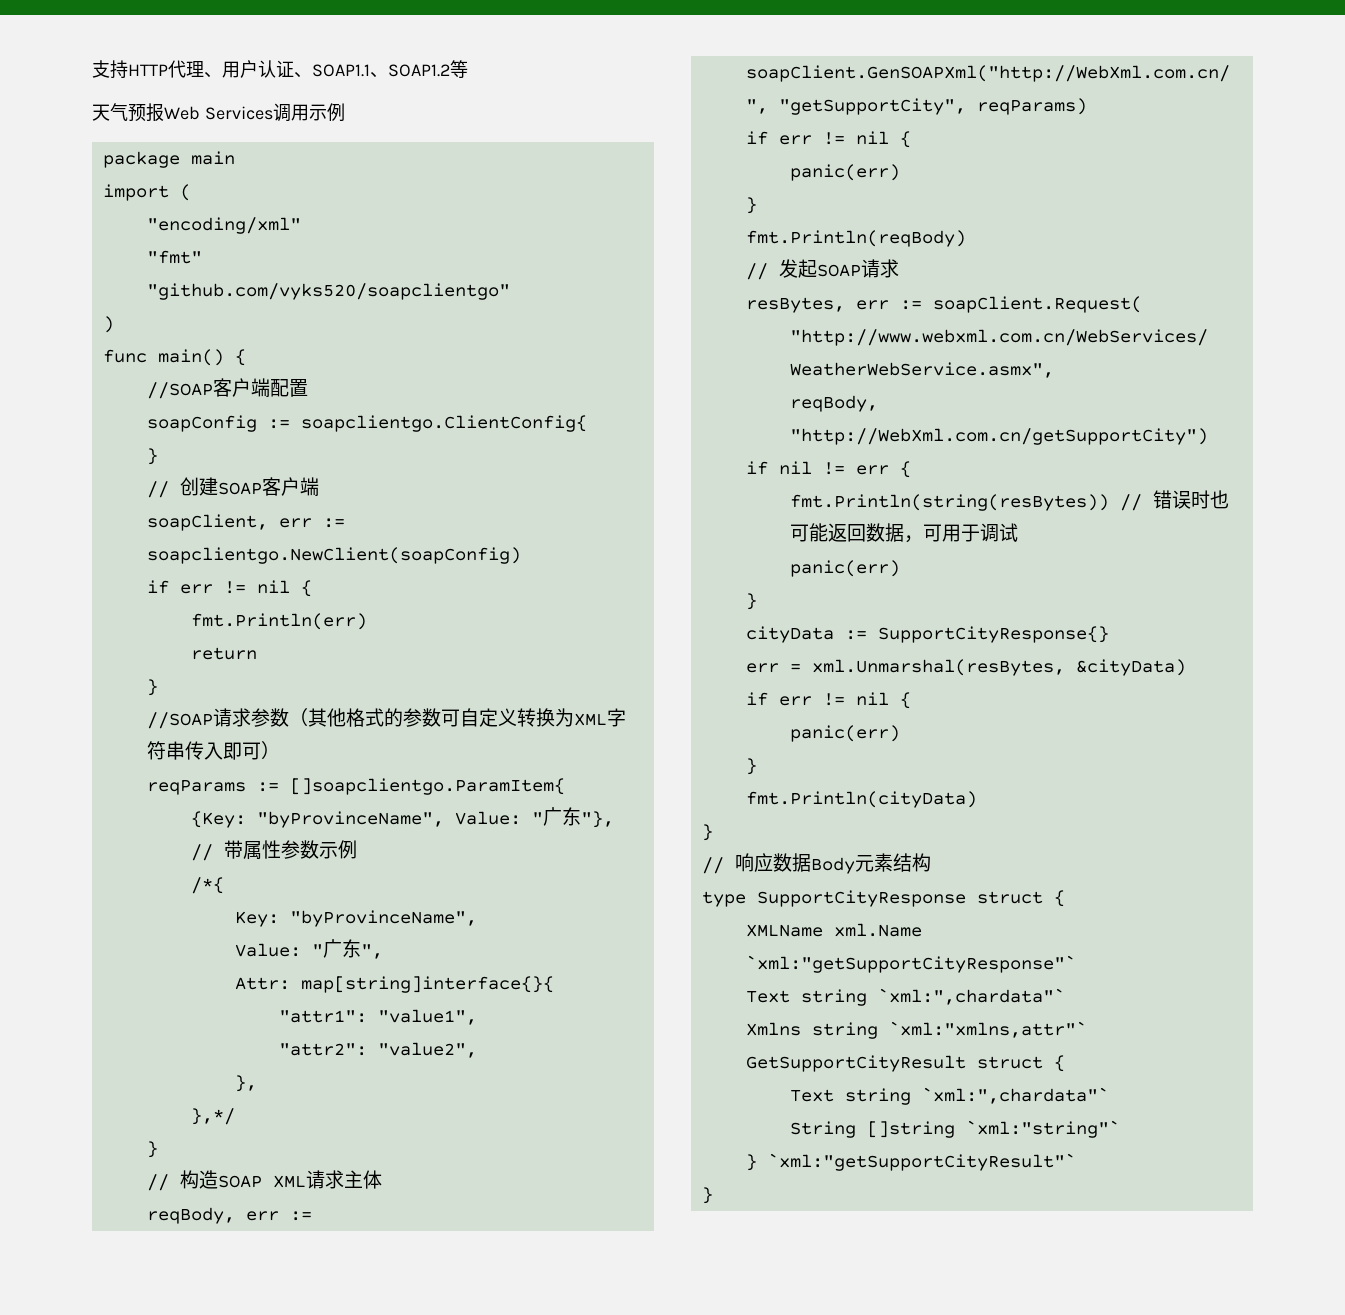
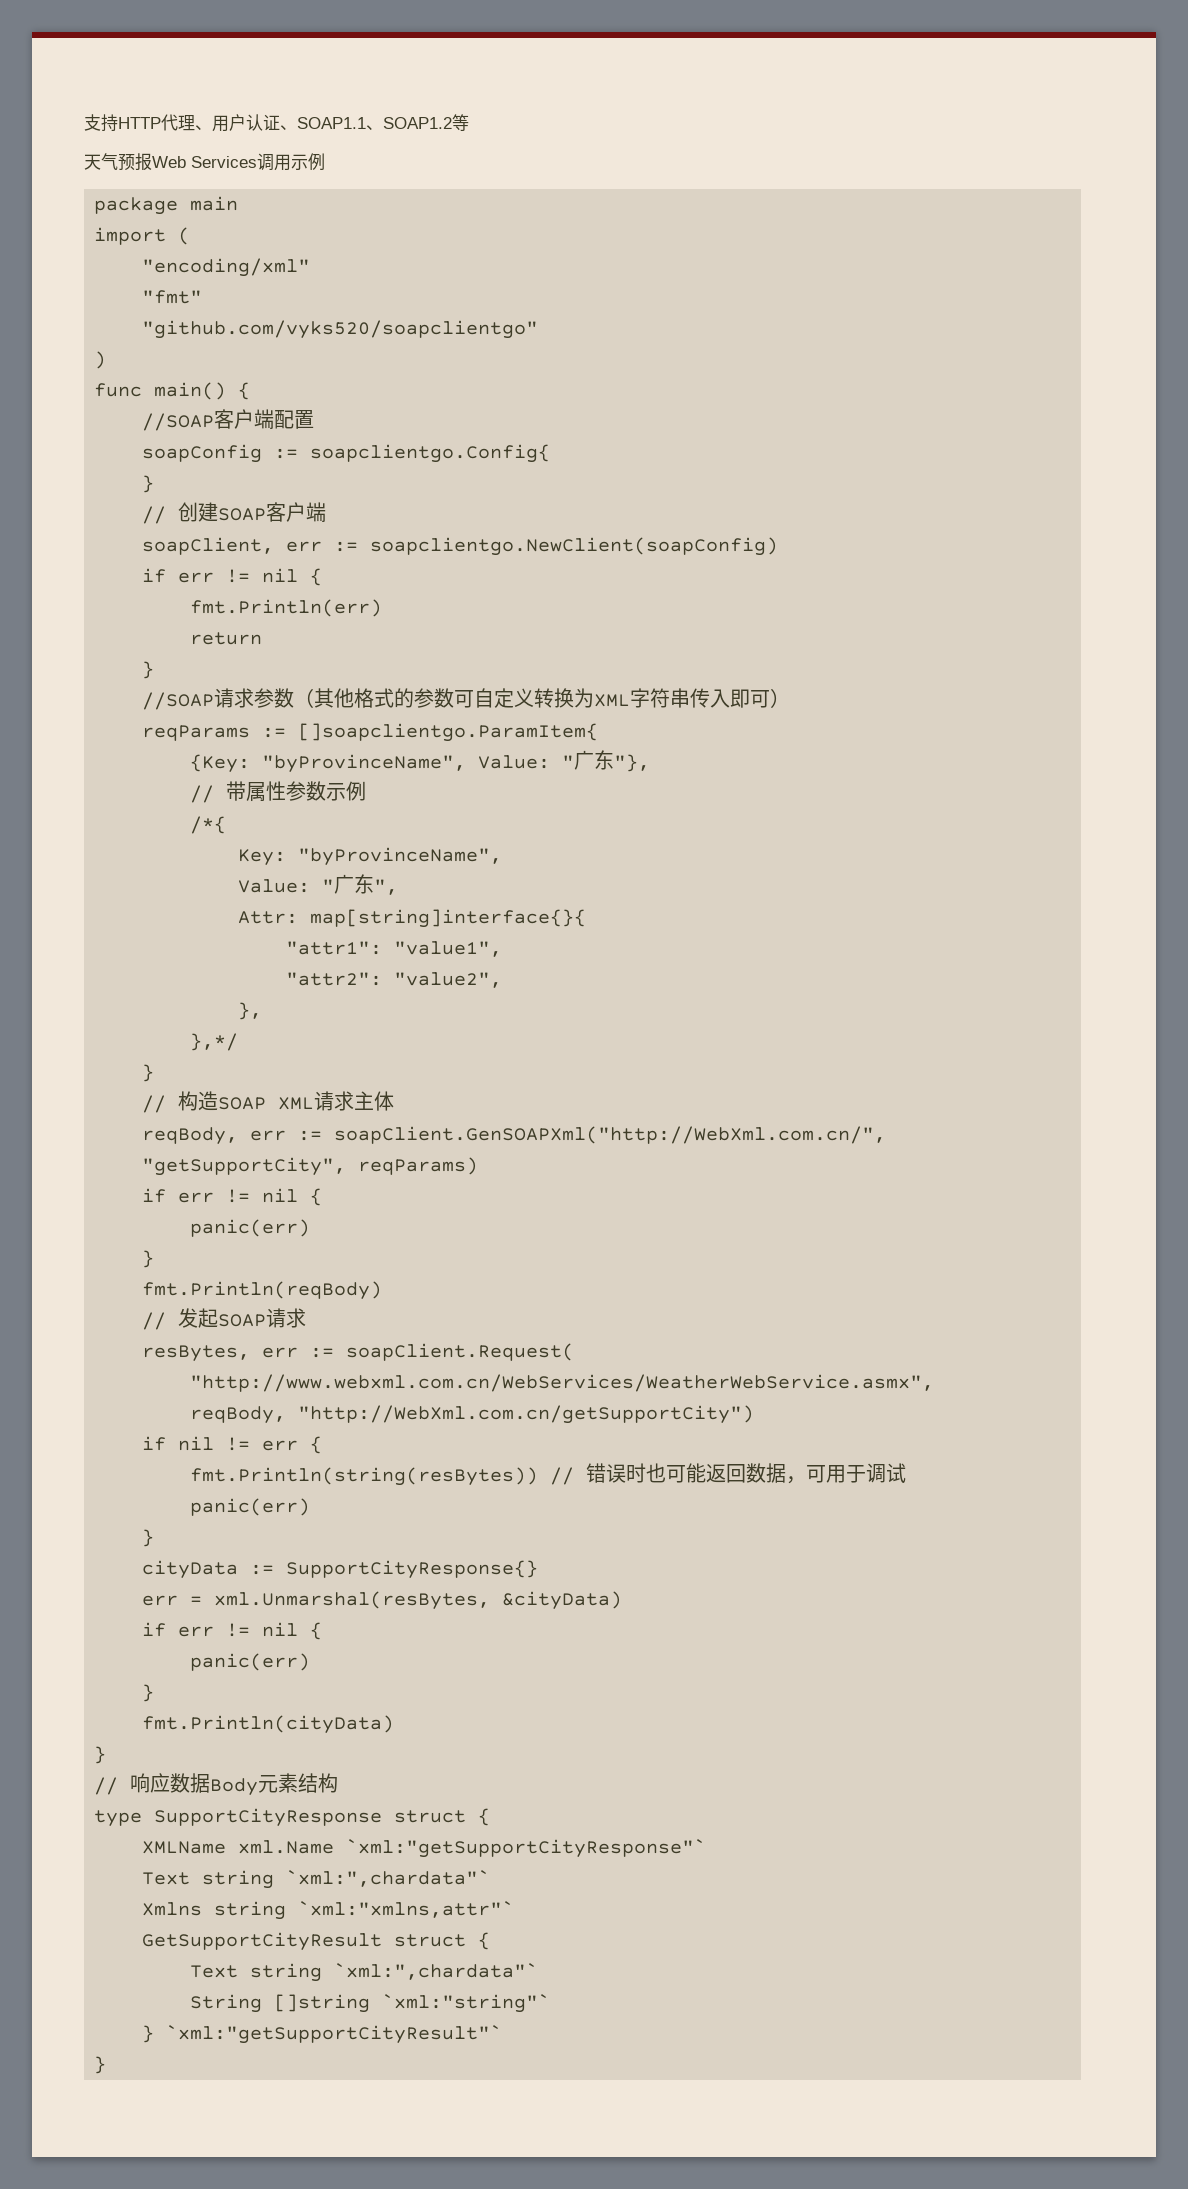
[300,415,587,432] soapclientgo.ClientConfig{ -> [310,444,551,463] soapclientgo.Config{

